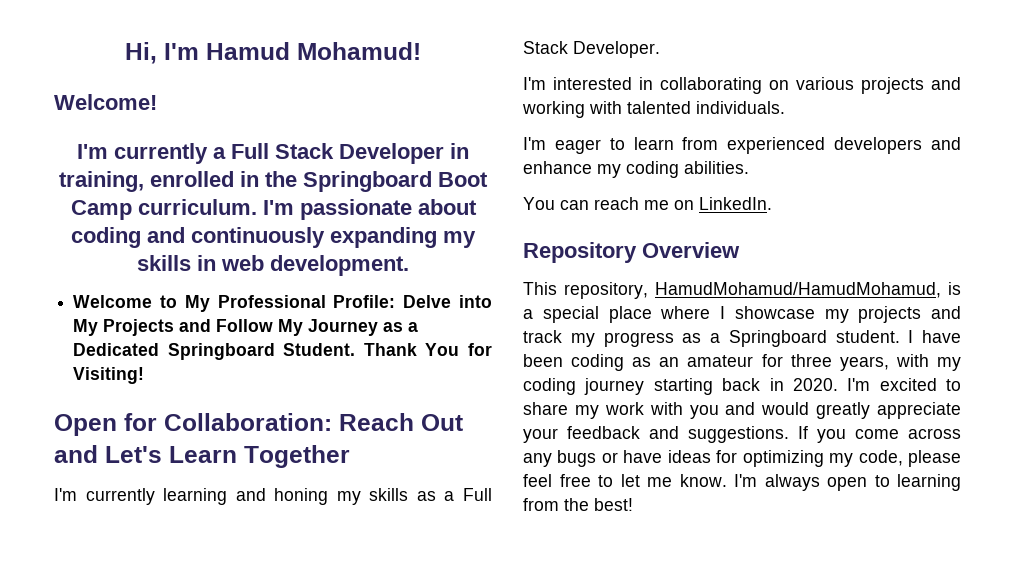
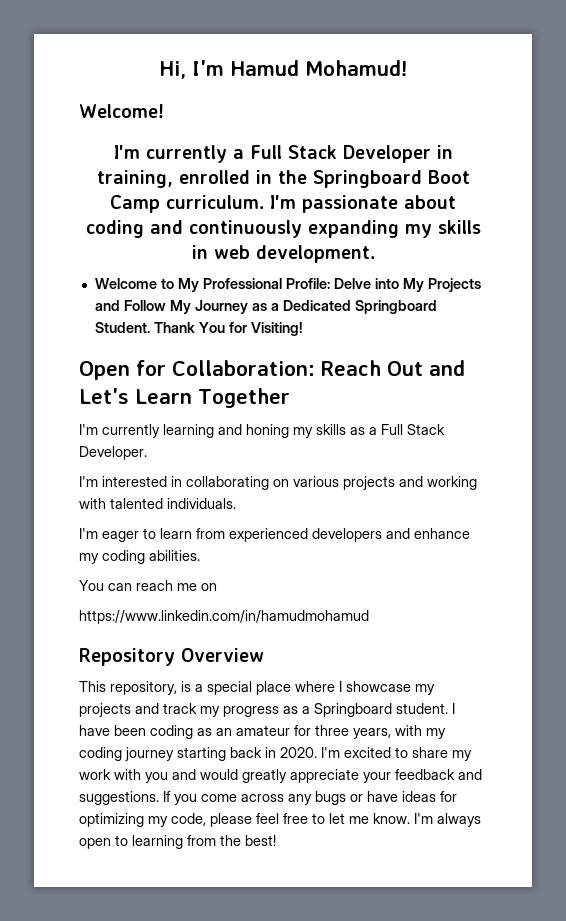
[699,197,772,210] LinkedIn. -> [79,610,369,624] // https://www.linkedin.com/in/hamudmohamud
[655,282,941,298] HamudMohamud/HamudMohamud, -> (177, 688) none

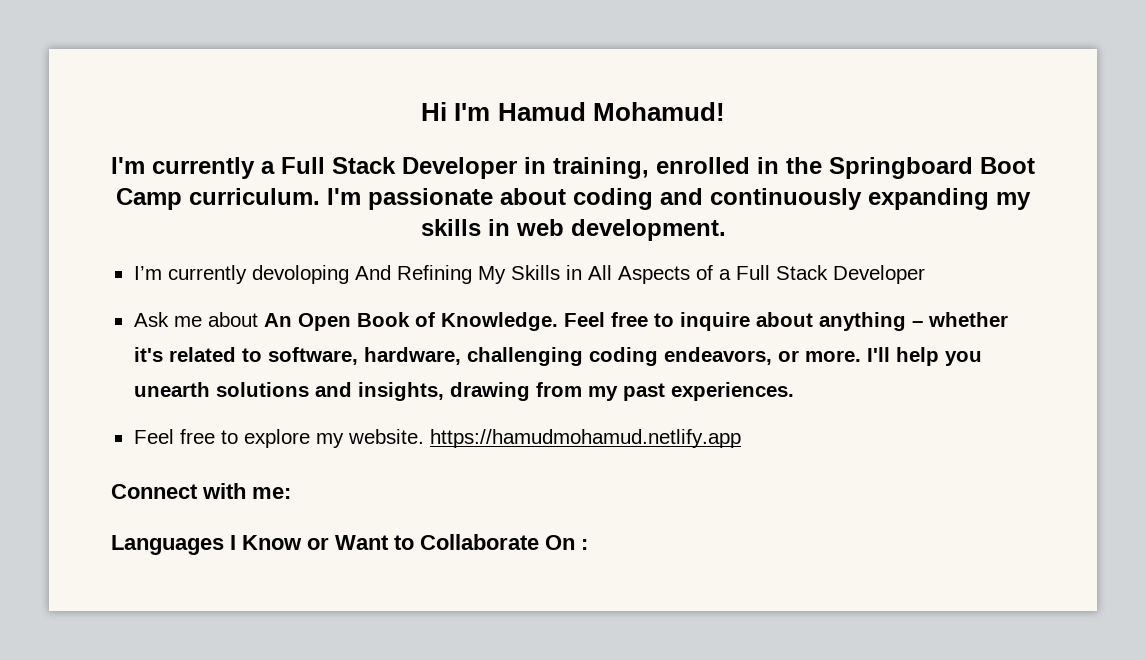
[158,61,186,79] Hi, -> [421,102,448,121] Hi
[79,104,164,118] // Welcome! -> (725, 111) none
[94,278,481,292] [94,300,437,314] [94,322,302,336] [79,360,465,380] [79,388,290,408] [79,424,445,438] [79,446,147,460] [79,476,477,490] [79,498,236,509] [79,528,470,542] [79,550,200,564] [79,580,217,591] [79,610,369,624] [79,648,264,666] [79,681,435,695] [79,703,455,717] [79,725,446,739] [79,747,472,761] [79,769,482,783] [79,791,457,805] [79,813,481,827] [79,835,276,849] Welcome to My Professional Profile: Delve into My Projects and Follow My Journey as a Dedicated Springboard Student. Thank You for Visiting! // Open for Collaboration: Reach Out and Let's Learn Together // I'm currently learning and honing my skills as a Full Stack Developer. // I'm interested in collaborating on various projects and working with talented individuals. // I'm eager to learn from experienced developers and enhance my coding abilities. // You can reach me on // https://www.linkedin.com/in/hamudmohamud // Repository Overview // This repository, is a special place where I showcase my projects and track my progress as a Springboard student. I have been coding as an amateur for three years, with my coding journey starting back in 2020. I'm excited to share my work with you and would greatly appreciate your feedback and suggestions. If you come across any bugs or have ideas for optimizing my code, please feel free to let me know. I'm always open to learning from the best! -> [133,265,925,284] [133,312,1008,331] [133,347,982,366] [133,382,794,401] [133,429,741,448] [111,483,291,499] [111,534,588,555] I’m currently devoloping And Refining My Skills in All Aspects of a Full Stack Developer // Ask me about An Open Book of Knowledge. Feel free to inquire about anything – whether it's related to software, hardware, challenging coding endeavors, or more. I'll help you unearth solutions and insights, drawing from my past experiences. // Feel free to explore my website. https://hamudmohamud.netlify.app // Connect with me: // Languages I Know or Want to Collaborate On :

